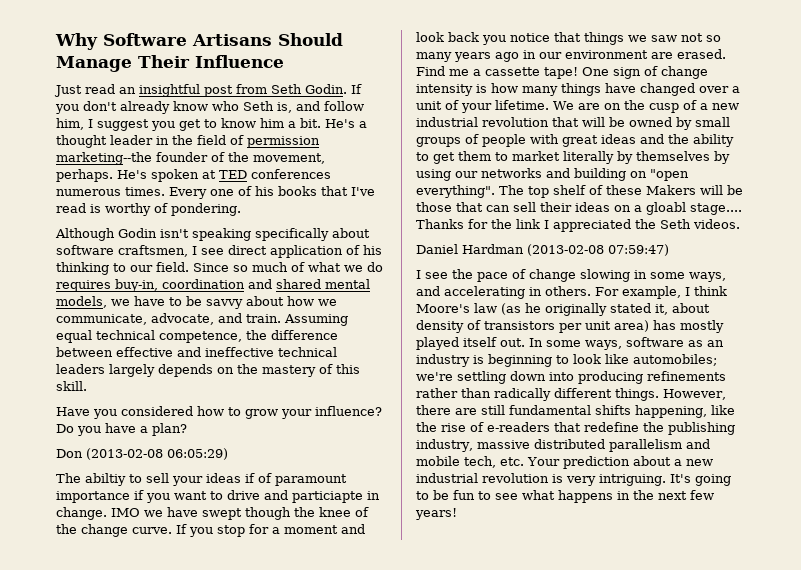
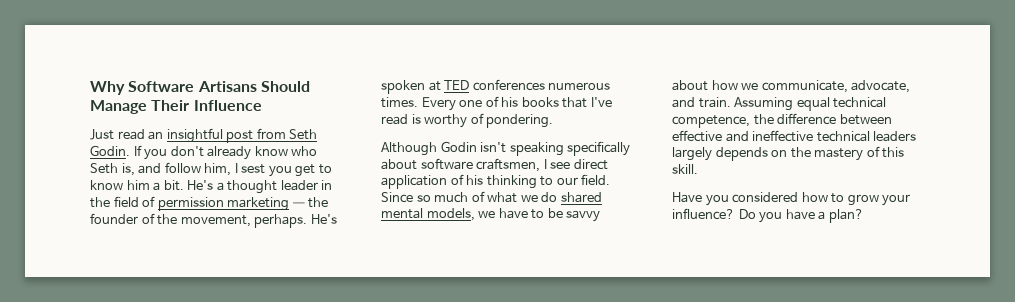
[97,119,149,131] suggest -> [241,164,266,174] sest
[56,152,152,165] marketing--the -> [227,197,329,211] marketing — the
[56,279,272,292] requires buy-in, coordination and -> (558, 197) none
[56,448,228,460] [56,473,347,486] [56,490,380,503] [56,507,369,520] [56,524,365,537] [416,32,721,45] [416,49,726,62] [416,66,708,79] [416,83,740,96] [416,100,739,113] [416,117,730,130] [416,134,734,147] [416,151,730,164] [416,168,689,181] [416,185,743,198] [416,202,742,215] [416,219,740,232] [416,244,669,256] [416,269,726,282] [416,286,727,299] [416,303,710,316] [416,320,724,333] [416,337,724,350] [416,354,717,367] [416,371,726,384] [416,388,726,401] [416,405,735,418] [416,422,735,435] [416,439,710,452] [416,456,713,469] [416,473,731,486] [416,490,714,503] [415,508,457,520] // Don (2013-02-08 06:05:29) // The abiltiy to sell your ideas if of paramount importance if you want to drive and particiapte in change. IMO we have swept though the knee of the change curve. If you stop for a moment and look back you notice that things we saw not so many years ago in our environment are erased. Find me a cassette tape! One sign of change intensity is how many things have changed over a unit of your lifetime. We are on the cusp of a new industrial revolution that will be owned by small groups of people with great ideas and the ability to get them to market literally by themselves by using our networks and building on "open everything". The top shelf of these Makers will be those that can sell their ideas on a gloabl stage.... Thanks for the link I appreciated the Seth videos. // Daniel Hardman (2013-02-08 07:59:47) // I see the pace of change slowing in some ways, and accelerating in others. For example, I think Moore's law (as he originally stated it, about density of transistors per unit area) has mostly played itself out. In some ways, software as an industry is beginning to look like automobiles; we're settling down into producing refinements rather than radically different things. However, there are still fundamental shifts happening, like the rise of e-readers that redefine the publishing industry, massive distributed parallelism and mobile tech, etc. Your prediction about a new industrial revolution is very intriguing. It's going to be fun to see what happens in the next few years! -> (864, 216) none

